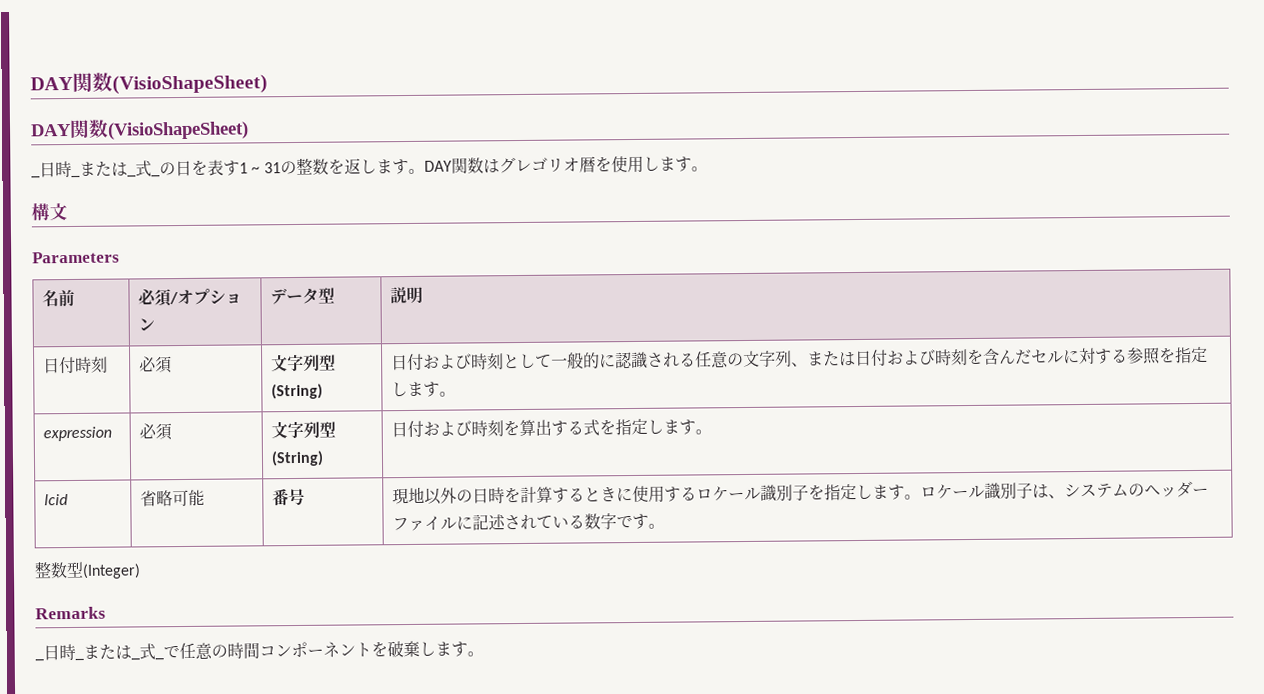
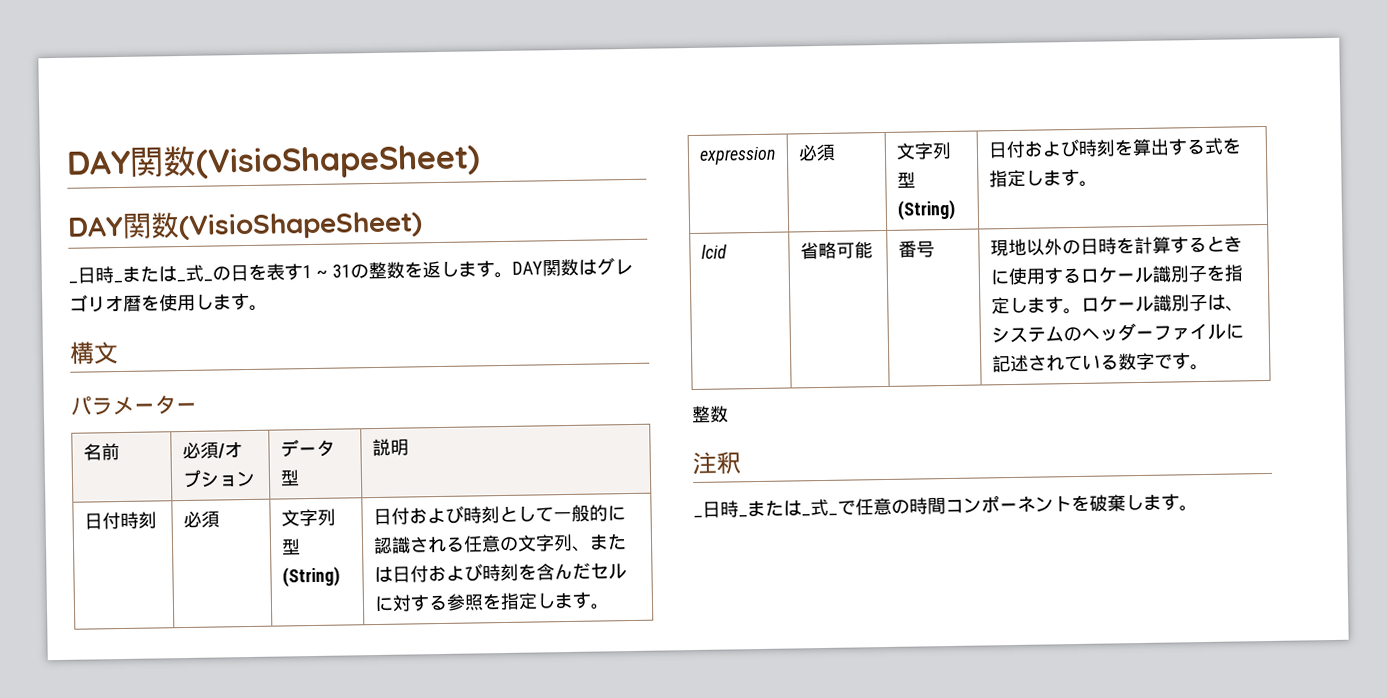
[32,251,120,264] Parameters -> [70,395,197,416] パラメーター
[66,561,141,579] [35,606,106,620] 型(Integer) // Remarks -> [692,451,741,476] // 注釈

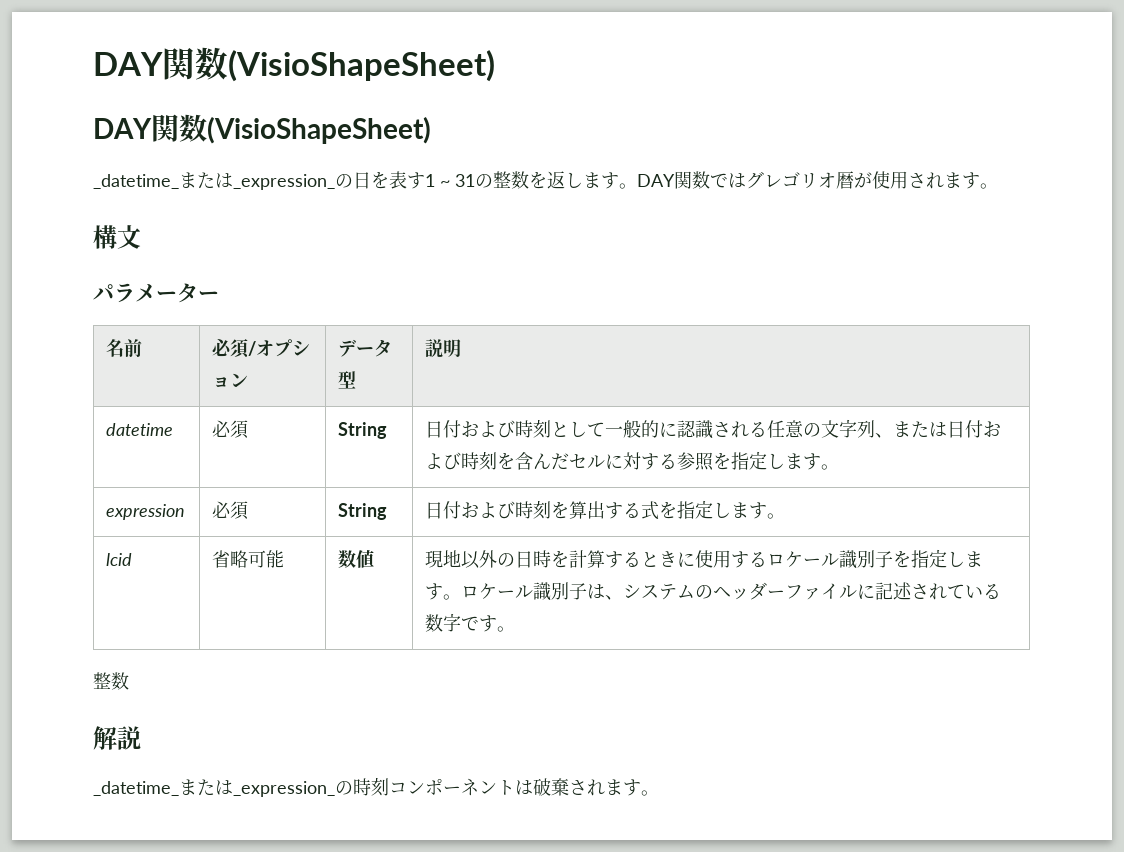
[68,264,213,284] _日時_または_式_ -> [93,172,335,190] _datetime_または_expression_
(579, 267) none -> [710,173,728,188] で
[141,294,214,312] を使用し -> [854,171,944,189] が使用され
[83,511,157,530] [182,510,220,529] [280,508,336,527] [280,538,301,556] [281,566,340,588] 日付時刻 | 必須 | 文字列型(String) -> [106,423,174,436] [212,420,249,439] [338,422,388,439] datetime | 必須 | String
[895,141,952,160] [896,171,916,189] [896,199,956,221] 文字列型(String) -> [338,503,388,520] String
[897,240,935,258] 番号 -> [338,550,375,568] 数値
[692,451,741,476] [693,497,946,519] 注釈 // _日時_または_式_で任意の時間 -> [93,726,141,750] [93,777,389,797] 解説 // _datetime_または_expression_の時刻
[1071,494,1144,512] を破棄し -> [515,778,605,796] は破棄され

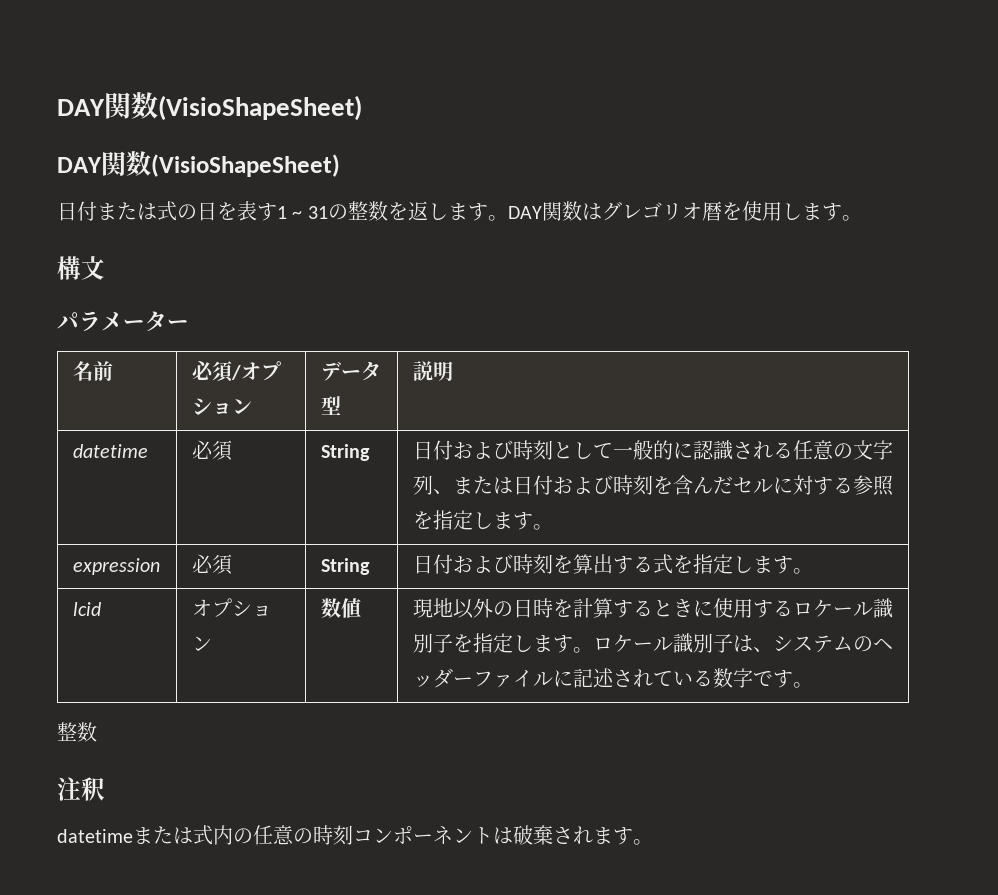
[93,172,335,190] _datetime_または_expression_ -> [57,201,177,221] 日付または式
[710,173,728,188] で -> (582, 211) none
[854,171,944,189] が使用され -> [721,201,802,221] を使用し
[212,550,285,568] 省略可能 -> [191,598,272,617] [191,636,212,651] オプション
[93,726,141,750] [93,779,335,797] 解説 // _datetime_または_expression_ -> [57,777,105,801] [57,825,294,845] 注釈 // datetimeまたは式内の任意

